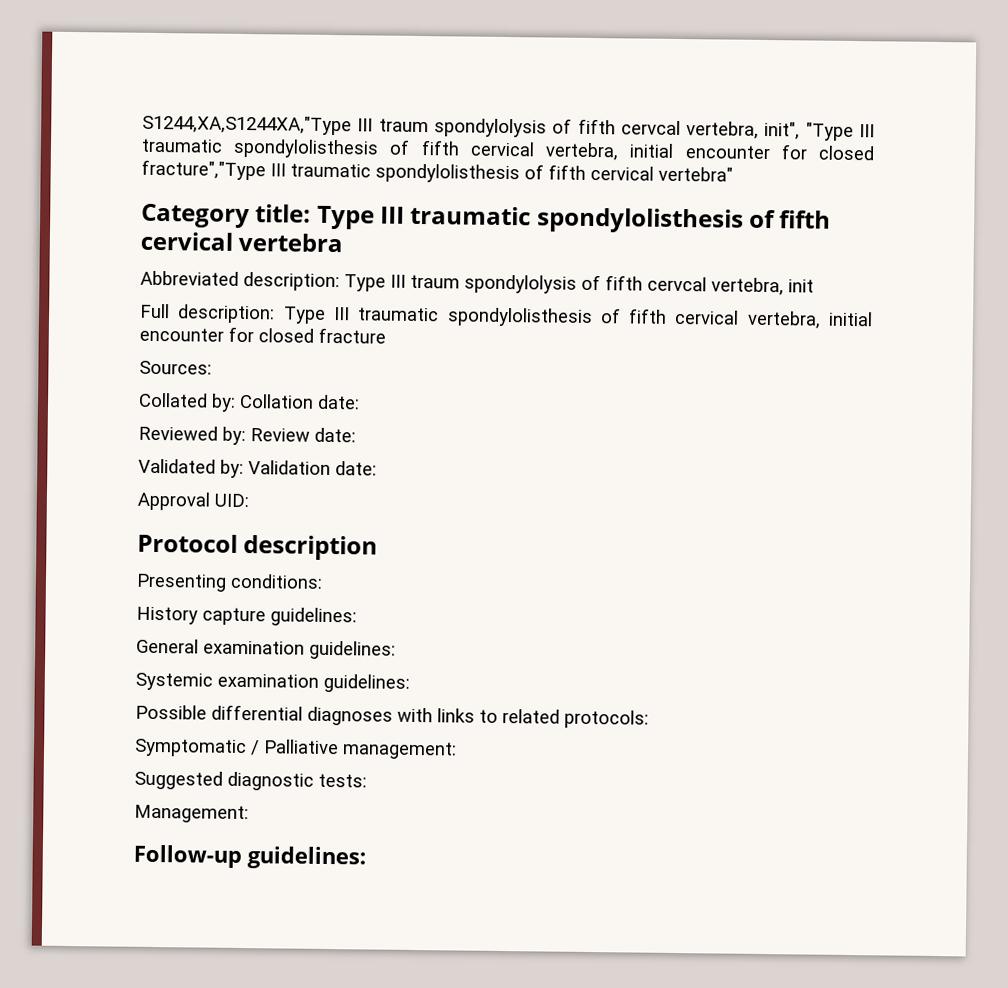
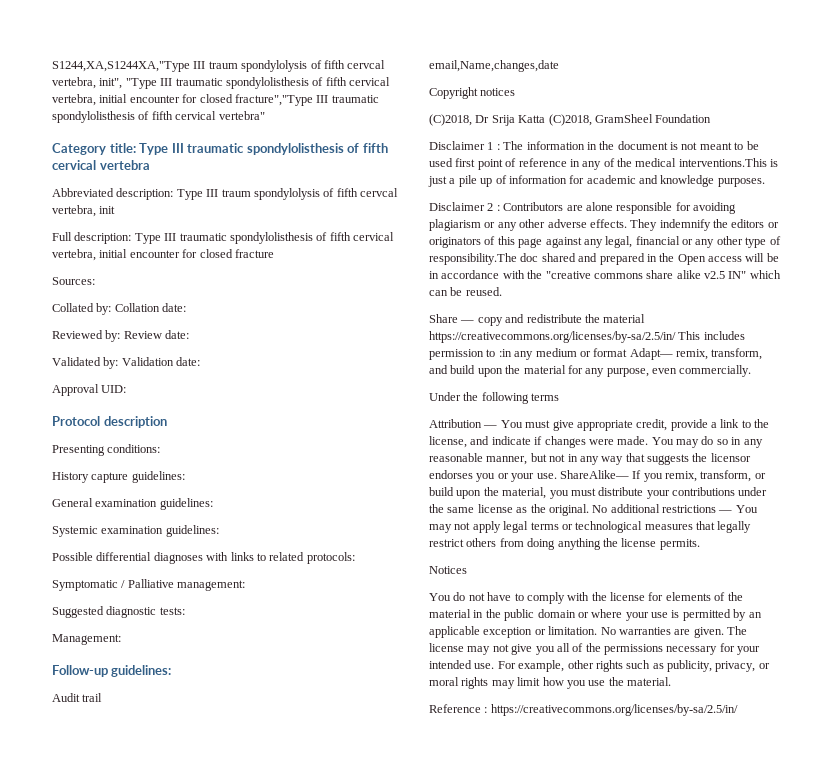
(366, 858) none -> [52,693,103,702] [429,60,559,72] [429,87,516,99] [429,114,712,126] [429,141,759,150] [429,158,779,170] [428,175,765,187] [429,202,736,214] [429,219,779,231] [429,236,781,248] [429,253,779,265] [429,270,781,279] [429,287,502,296] [429,314,646,326] [429,331,745,343] [429,348,763,360] [429,365,752,377] [429,392,560,404] [429,419,770,431] [429,436,763,448] [429,453,751,465] [429,470,766,482] [429,487,768,499] [429,504,758,516] [429,521,752,533] [429,538,700,550] [429,566,467,574] [429,592,743,604] [429,609,762,621] [429,626,747,638] [429,643,761,655] [429,660,770,672] [429,677,671,689] [429,704,738,716] // Audit trail // email,Name,changes,date // Copyright notices // (C)2018, Dr Srija Katta (C)2018, GramSheel Foundation // Disclaimer 1 : The information in the document is not meant to be used first point of reference in any of the medical interventions.This is just a pile up of information for academic and knowledge purposes. // Disclaimer 2 : Contributors are alone responsible for avoiding plagiarism or any other adverse effects. They indemnify the editors or originators of this page against any legal, financial or any other type of responsibility.The doc shared and prepared in the Open access will be in accordance with the "creative commons share alike v2.5 IN" which can be reused. // Share — copy and redistribute the material https://creativecommons.org/licenses/by-sa/2.5/in/ This includes permission to :in any medium or format Adapt— remix, transform, and build upon the material for any purpose, even commercially. // Under the following terms // Attribution — You must give appropriate credit, provide a link to the license, and indicate if changes were made. You may do so in any reasonable manner, but not in any way that suggests the licensor endorses you or your use. ShareAlike— If you remix, transform, or build upon the material, you must distribute your contributions under the same license as the original. No additional restrictions — You may not apply legal terms or technological measures that legally restrict others from doing anything the license permits. // Notices // You do not have to comply with the license for elements of the material in the public domain or where your use is permitted by an applicable exception or limitation. No warranties are given. The license may not give you all of the permissions necessary for your intended use. For example, other rights such as publicity, privacy, or moral rights may limit how you use the material. // Reference : https://creativecommons.org/licenses/by-sa/2.5/in/

